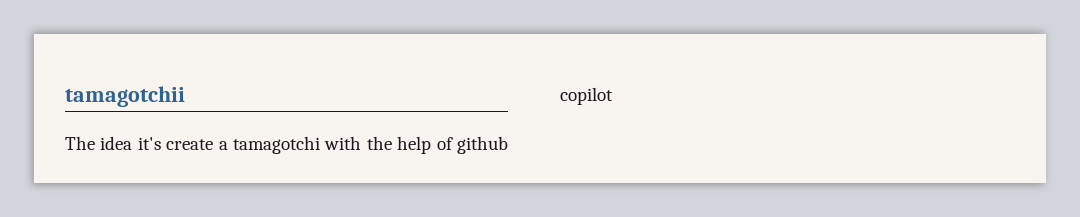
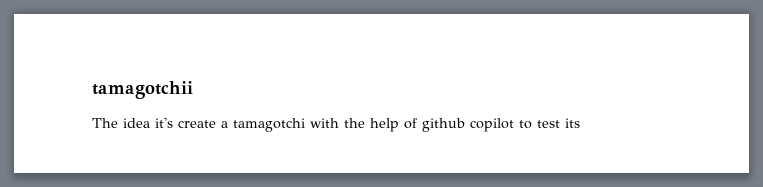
(613, 96) none -> [519,118,580,129] to test its

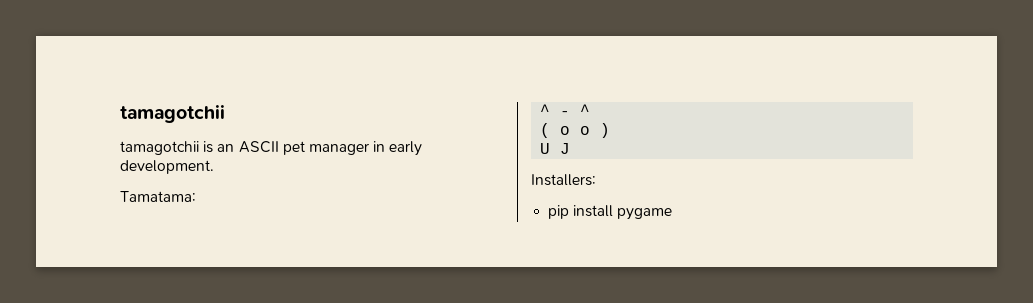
[92,117,580,132] The idea it's create a tamagotchi with the help of github copilot to test its -> [120,141,423,156] [120,160,214,174] [120,191,196,202] [540,104,591,116] [540,123,611,138] [540,143,571,154] [531,174,596,186] [548,205,673,220] tamagotchii is an ASCII pet manager in early development. // Tamatama: // ^ - ^ // ( o o ) // U J // Installers: // pip install pygame

